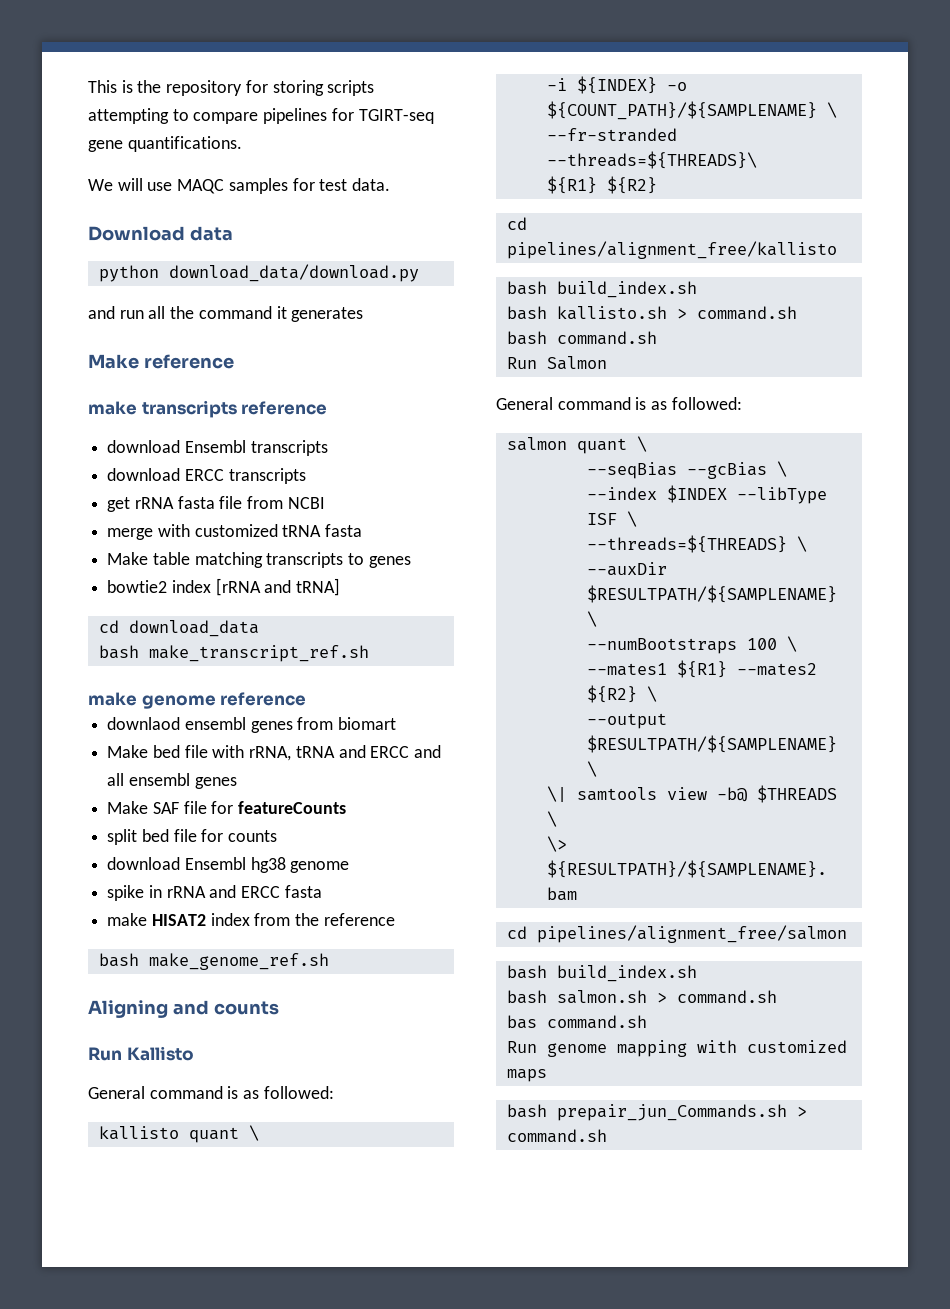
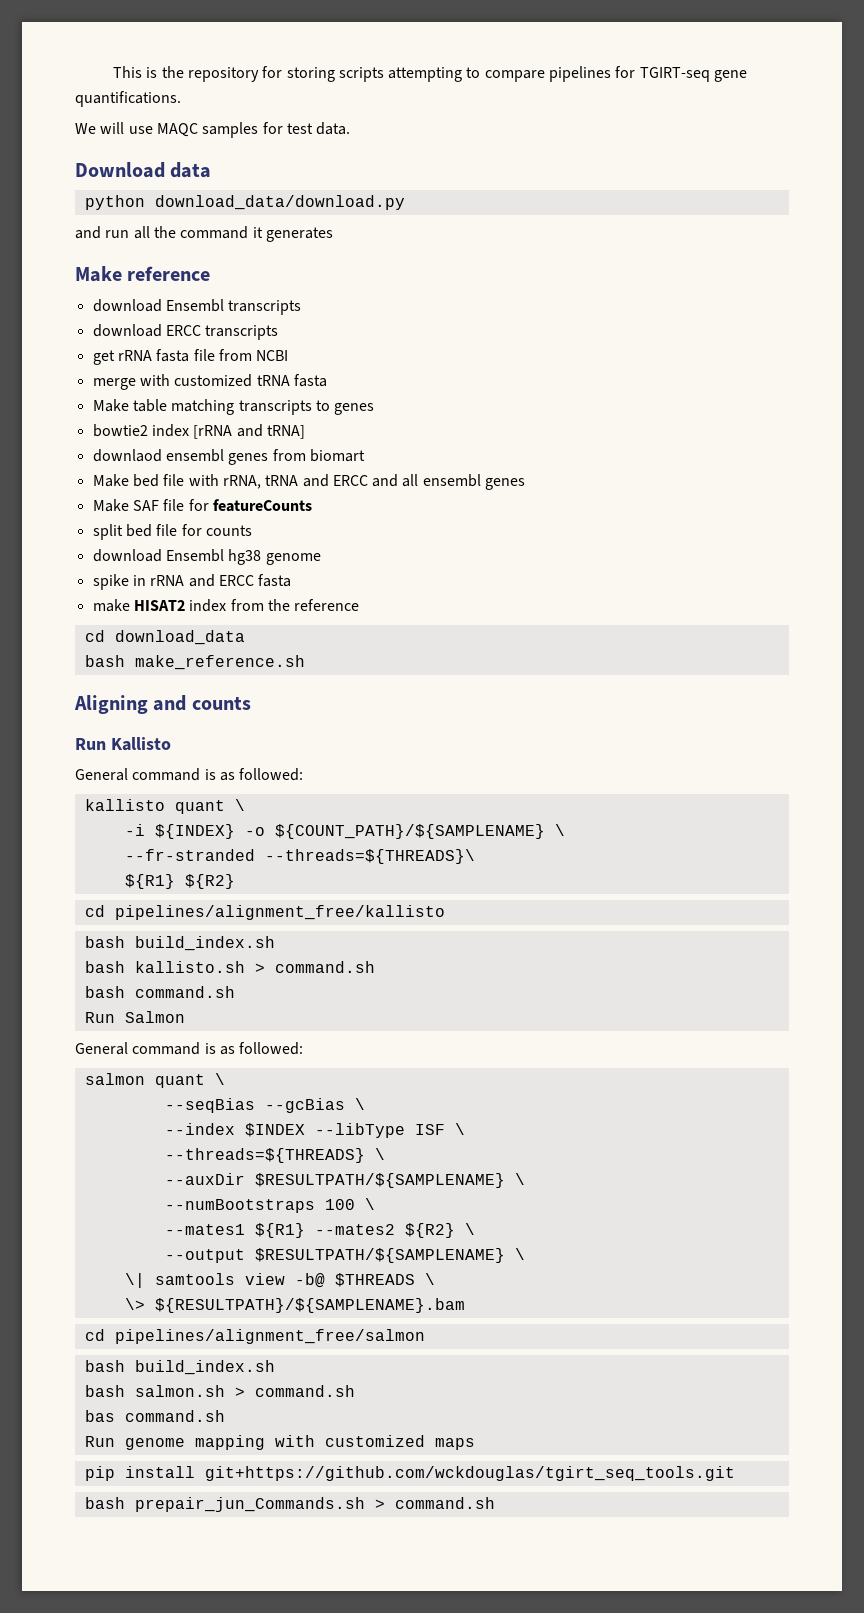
[88,400,328,418] // make transcripts reference -> (211, 273) none
[98,620,259,637] [98,645,369,662] [88,692,307,709] // cd download_data // bash make_transcript_ref.sh // make genome reference -> (305, 432) none
[98,953,329,970] // bash make_genome_ref.sh -> [84,630,245,645] [84,655,305,670] // cd download_data // bash make_reference.sh
(547, 1075) none -> [84,1466,735,1481] // pip install git+https://github.com/wckdouglas/tgirt_seq_tools.git

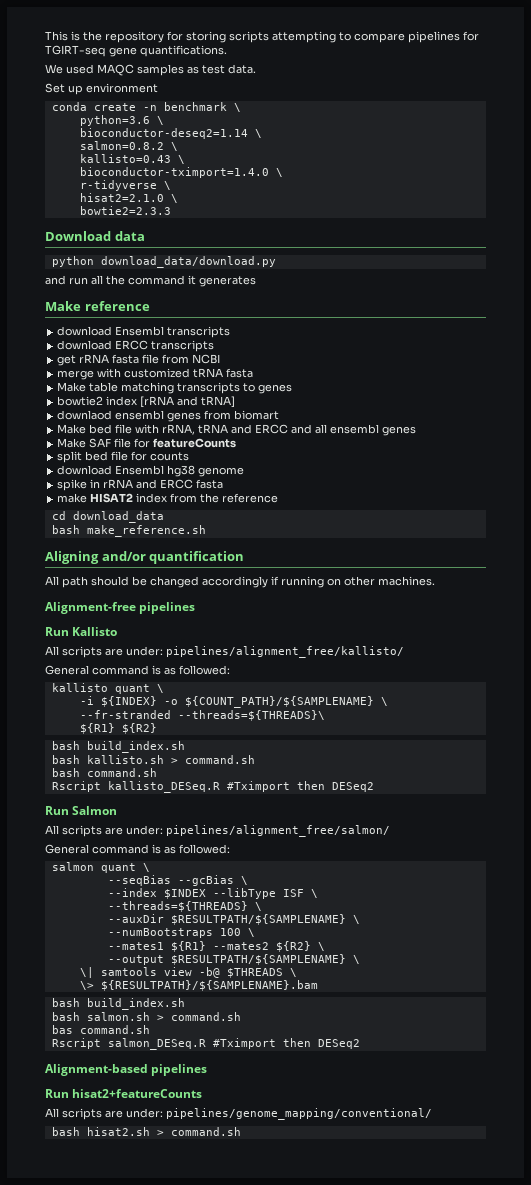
[100,122,153,134] will use -> [66,64,94,74] used
[262,122,283,134] for -> [187,66,199,74] as
(351, 128) none -> [45,83,158,95] [51,102,241,112] [79,115,164,126] [79,128,262,139] [79,141,178,151] [79,154,185,164] [79,167,283,178] [79,180,171,191] [79,193,178,203] [79,206,171,215] // Set up environment // conda create -n benchmark \ // python=3.6 \ // bioconductor-deseq2=1.14 \ // salmon=0.8.2 \ // kallisto=0.43 \ // bioconductor-tximport=1.4.0 \ // r-tidyverse \ // hisat2=2.1.0 \ // bowtie2=2.3.3
[153,695,251,711] [75,737,171,751] and counts // Run Kallisto -> [101,551,245,564] [45,576,435,588] [45,602,196,614] [45,627,118,636] [45,646,404,658] and/or quantification // All path should be changed accordingly if running on other machines. // Alignment-free pipelines // Run Kallisto // All scripts are under: pipelines/alignment_free/kallisto/
[84,905,445,920] // cd pipelines/alignment_free/kallisto -> (157, 728) none
[84,1011,185,1023] Run Salmon -> [51,781,374,793] [45,806,118,815] [45,825,390,837] Rscript kallisto_DESeq.R #Tximport then DESeq2 // Run Salmon // All scripts are under: pipelines/alignment_free/salmon/
[84,1329,425,1344] // cd pipelines/alignment_free/salmon -> (318, 985) none
[84,1435,475,1450] [84,1466,735,1481] [84,1497,365,1512] Run genome mapping with customized maps // pip install git+https://github.com/wckdouglas/tgirt_seq_tools.git // bash prepair_jun_Commands.sh -> [51,1038,360,1050] [45,1064,208,1076] [45,1089,203,1098] [45,1108,432,1120] [51,1127,150,1136] Rscript salmon_DESeq.R #Tximport then DESeq2 // Alignment-based pipelines // Run hisat2+featureCounts // All scripts are under: pipelines/genome_mapping/conventional/ // bash hisat2.sh

